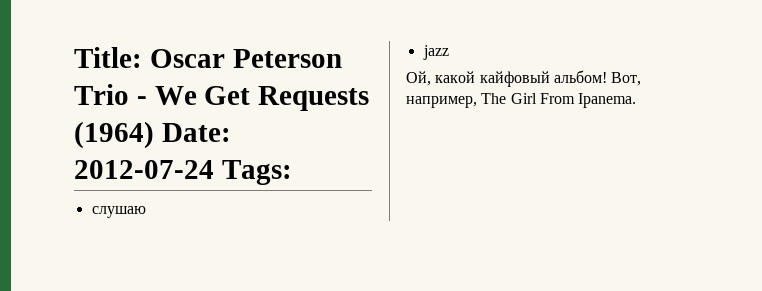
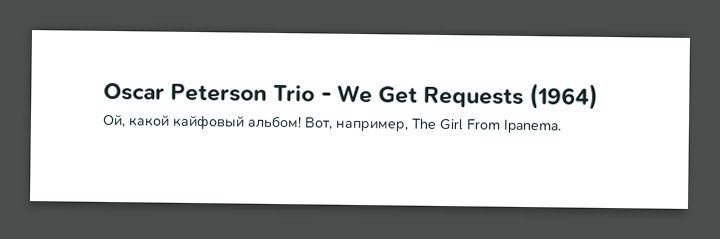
[74,47,142,68] Title: -> (103, 91) none
[161,123,231,142] [74,160,292,185] [91,206,146,218] [422,45,449,60] Date: 2012-07-24 Tags: // слушаю // jazz -> (600, 96) none

